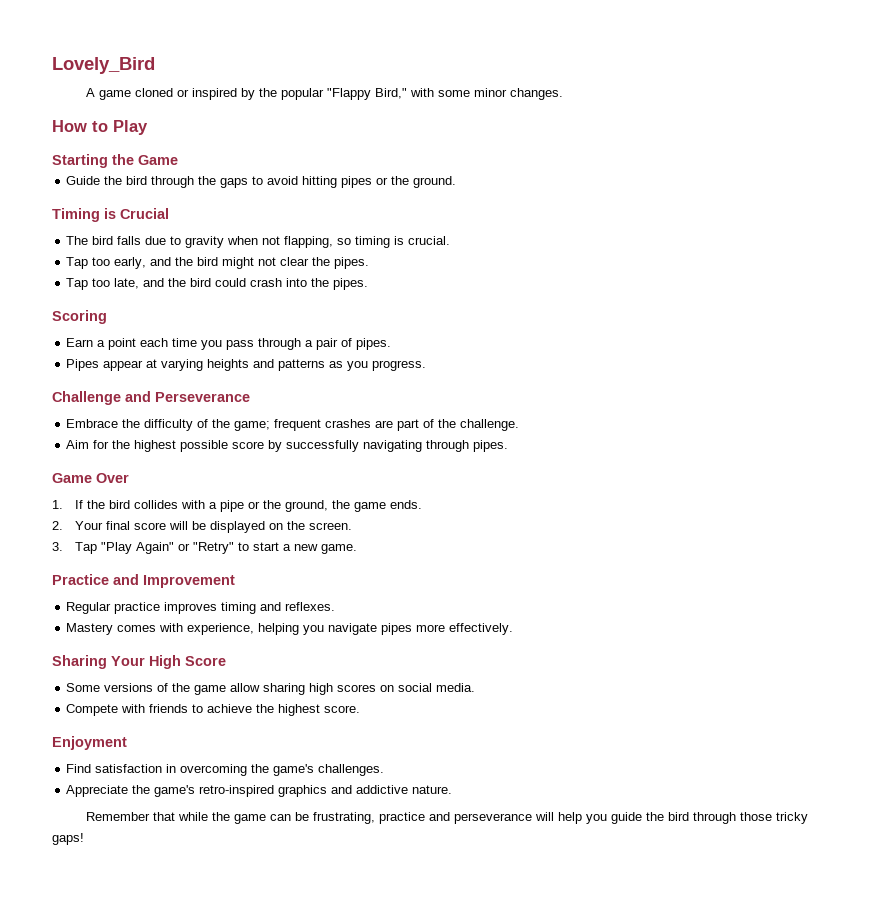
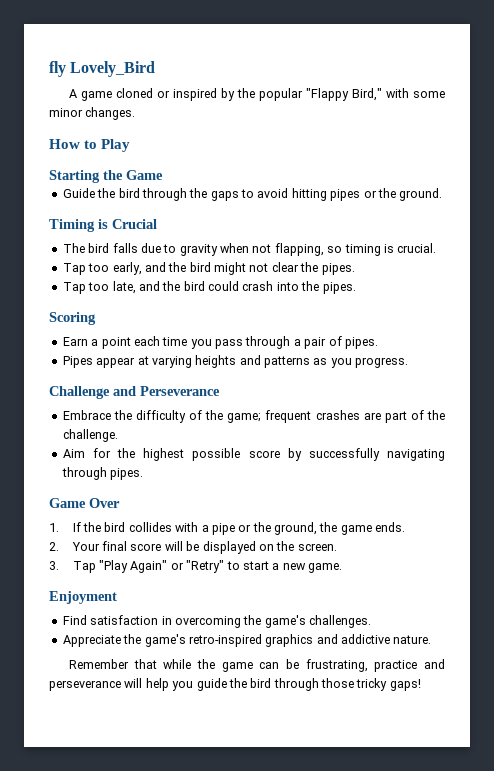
(52, 65) none -> [49,61,66,77] fly
[52,574,235,588] [66,602,336,614] [66,623,514,635] [52,655,226,669] [66,683,476,695] [66,704,361,716] // Practice and Improvement // Regular practice improves timing and reflexes. // Mastery comes with experience, helping you navigate pipes more effectively. // Sharing Your High Score // Some versions of the game allow sharing high scores on social media. // Compete with friends to achieve the highest score. -> (343, 568) none

